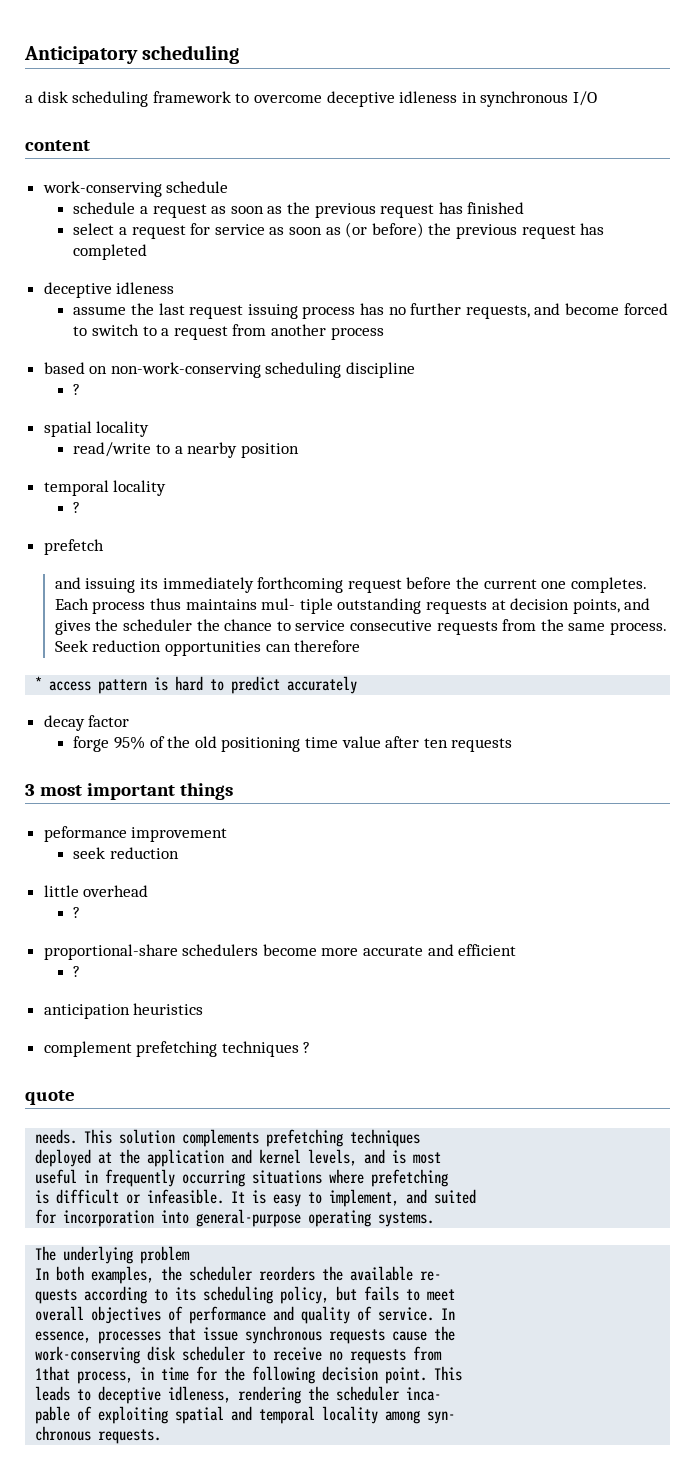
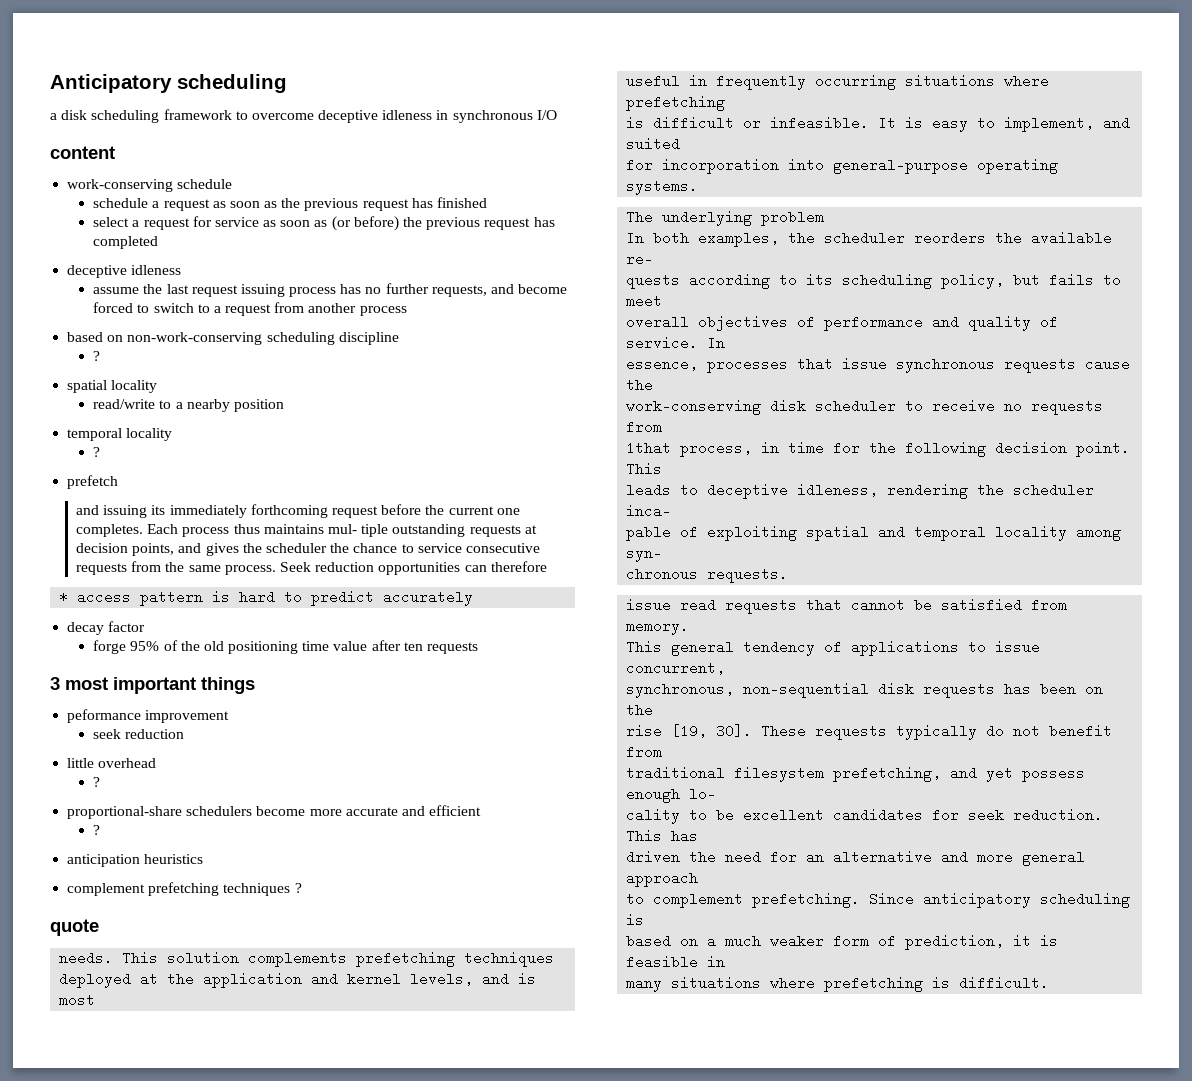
(162, 1436) none -> [626,598,1068,614] [626,619,690,635] [626,640,1041,656] [626,661,726,675] [626,682,1104,698] [626,703,654,717] [626,724,1113,740] [626,745,663,759] [626,766,1086,782] [626,787,717,803] [626,808,1104,824] [626,829,699,843] [626,850,1086,866] [626,871,699,887] [626,892,1131,908] [626,914,645,925] [626,934,1059,950] [626,955,726,969] [626,976,1050,992] // issue read requests that cannot be satisfied from memory. // This general tendency of applications to issue concurrent, // synchronous, non-sequential disk requests has been on the // rise [19, 30]. These requests typically do not benefit from // traditional filesystem prefetching, and yet possess enough lo- // cality to be excellent candidates for seek reduction. This has // driven the need for an alternative and more general approach // to complement prefetching. Since anticipatory scheduling is // based on a much weaker form of prediction, it is feasible in // many situations where prefetching is difficult.

